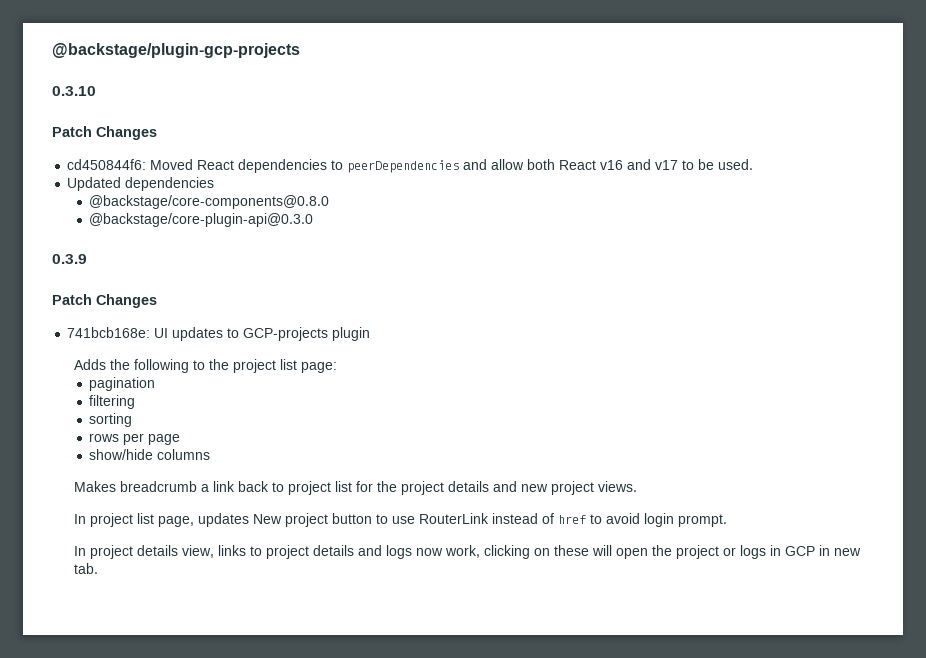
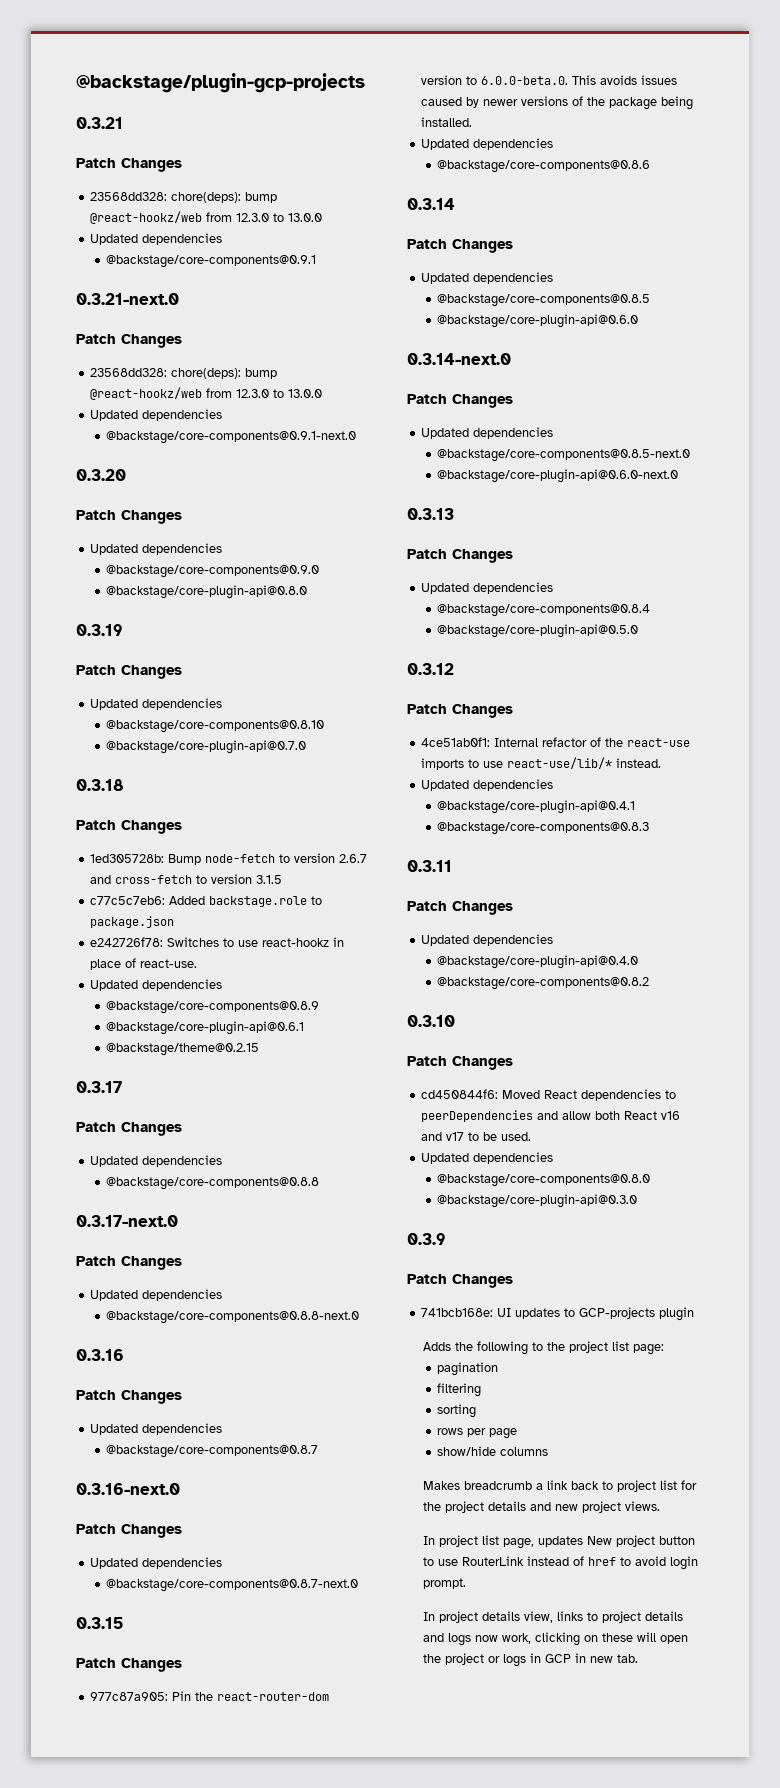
(300, 50) none -> [76,117,123,129] [76,158,182,172] [90,192,278,203] [90,211,323,224] [90,233,223,245] [106,255,317,268] [76,293,179,305] [76,334,182,348] [90,368,278,379] [90,387,323,400] [90,409,223,421] [106,431,357,444] [76,469,126,481] [76,510,182,524] [90,543,223,555] [106,565,320,578] [106,585,308,599] [76,624,123,636] [76,665,182,679] [90,698,223,710] [106,720,325,733] [106,740,307,754] [76,779,124,791] [76,820,182,834] [90,853,368,865] [90,874,283,884] [90,896,323,907] [90,916,175,928] [90,937,345,947] [90,958,198,970] [90,979,223,991] [106,1001,320,1014] [106,1021,305,1035] [106,1043,260,1056] [76,1081,122,1093] [76,1122,182,1136] [90,1155,223,1167] [106,1177,320,1190] [76,1215,178,1227] [76,1256,182,1270] [90,1289,223,1301] [106,1311,360,1324] [76,1349,124,1361] [76,1390,182,1404] [90,1423,223,1435] [106,1445,319,1458] [76,1483,180,1495] [76,1524,182,1538] [90,1557,223,1569] [106,1579,359,1592] [76,1617,123,1629] [76,1658,182,1672] [90,1691,330,1701] [421,75,678,85] [421,96,694,110] [421,117,473,127] [421,138,554,150] [437,160,651,173] [407,198,455,210] [407,239,513,253] [421,272,554,284] [437,294,651,307] [437,314,639,328] [407,353,511,365] [407,394,513,408] [421,427,554,439] [437,449,691,462] [437,469,679,483] [407,508,454,520] [407,549,513,563] [421,582,554,594] [437,604,651,617] [437,624,639,638] [407,663,454,675] [407,704,513,718] [421,737,691,747] [421,757,662,770] [421,779,554,791] [437,800,636,814] [437,822,650,835] [407,860,452,872] [407,901,513,915] [421,934,554,946] [437,955,639,969] [437,977,650,990] // 0.3.21 // Patch Changes // 23568dd328: chore(deps): bump @react-hookz/web from 12.3.0 to 13.0.0 // Updated dependencies // @backstage/core-components@0.9.1 // 0.3.21-next.0 // Patch Changes // 23568dd328: chore(deps): bump @react-hookz/web from 12.3.0 to 13.0.0 // Updated dependencies // @backstage/core-components@0.9.1-next.0 // 0.3.20 // Patch Changes // Updated dependencies // @backstage/core-components@0.9.0 // @backstage/core-plugin-api@0.8.0 // 0.3.19 // Patch Changes // Updated dependencies // @backstage/core-components@0.8.10 // @backstage/core-plugin-api@0.7.0 // 0.3.18 // Patch Changes // 1ed305728b: Bump node-fetch to version 2.6.7 and cross-fetch to version 3.1.5 // c77c5c7eb6: Added backstage.role to package.json // e242726f78: Switches to use react-hookz in place of react-use. // Updated dependencies // @backstage/core-components@0.8.9 // @backstage/core-plugin-api@0.6.1 // @backstage/theme@0.2.15 // 0.3.17 // Patch Changes // Updated dependencies // @backstage/core-components@0.8.8 // 0.3.17-next.0 // Patch Changes // Updated dependencies // @backstage/core-components@0.8.8-next.0 // 0.3.16 // Patch Changes // Updated dependencies // @backstage/core-components@0.8.7 // 0.3.16-next.0 // Patch Changes // Updated dependencies // @backstage/core-components@0.8.7-next.0 // 0.3.15 // Patch Changes // 977c87a905: Pin the react-router-dom version to 6.0.0-beta.0. This avoids issues caused by newer versions of the package being installed. // Updated dependencies // @backstage/core-components@0.8.6 // 0.3.14 // Patch Changes // Updated dependencies // @backstage/core-components@0.8.5 // @backstage/core-plugin-api@0.6.0 // 0.3.14-next.0 // Patch Changes // Updated dependencies // @backstage/core-components@0.8.5-next.0 // @backstage/core-plugin-api@0.6.0-next.0 // 0.3.13 // Patch Changes // Updated dependencies // @backstage/core-components@0.8.4 // @backstage/core-plugin-api@0.5.0 // 0.3.12 // Patch Changes // 4ce51ab0f1: Internal refactor of the react-use imports to use react-use/lib/* instead. // Updated dependencies // @backstage/core-plugin-api@0.4.1 // @backstage/core-components@0.8.3 // 0.3.11 // Patch Changes // Updated dependencies // @backstage/core-plugin-api@0.4.0 // @backstage/core-components@0.8.2

